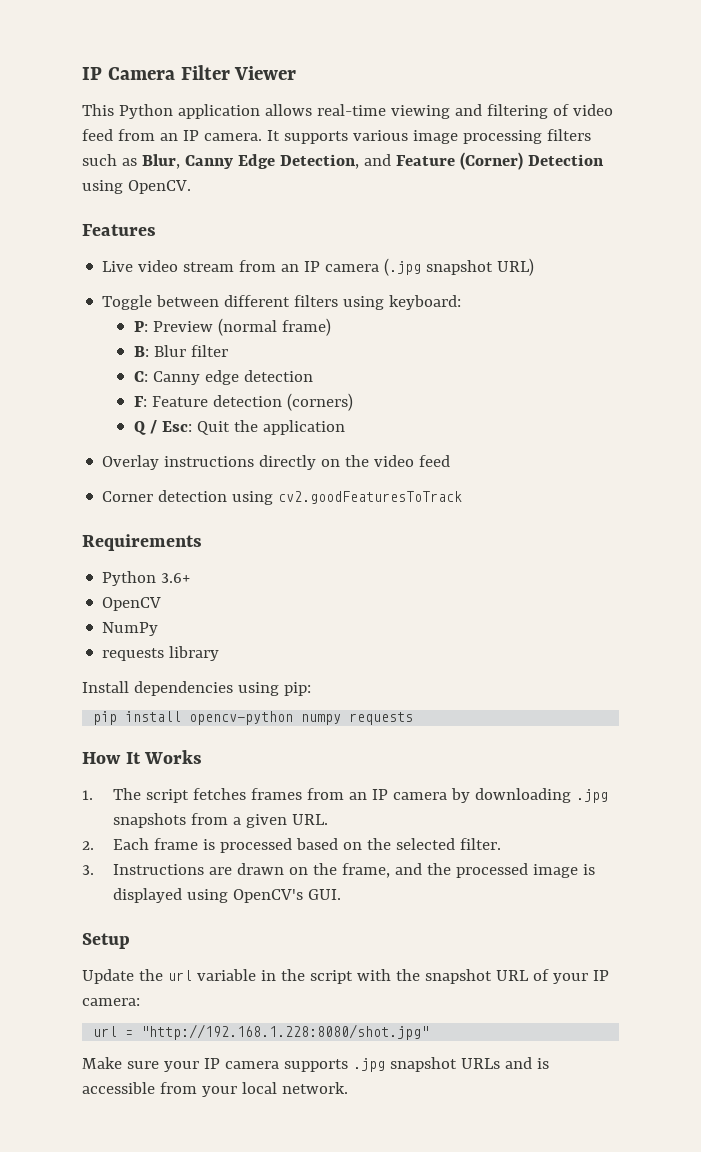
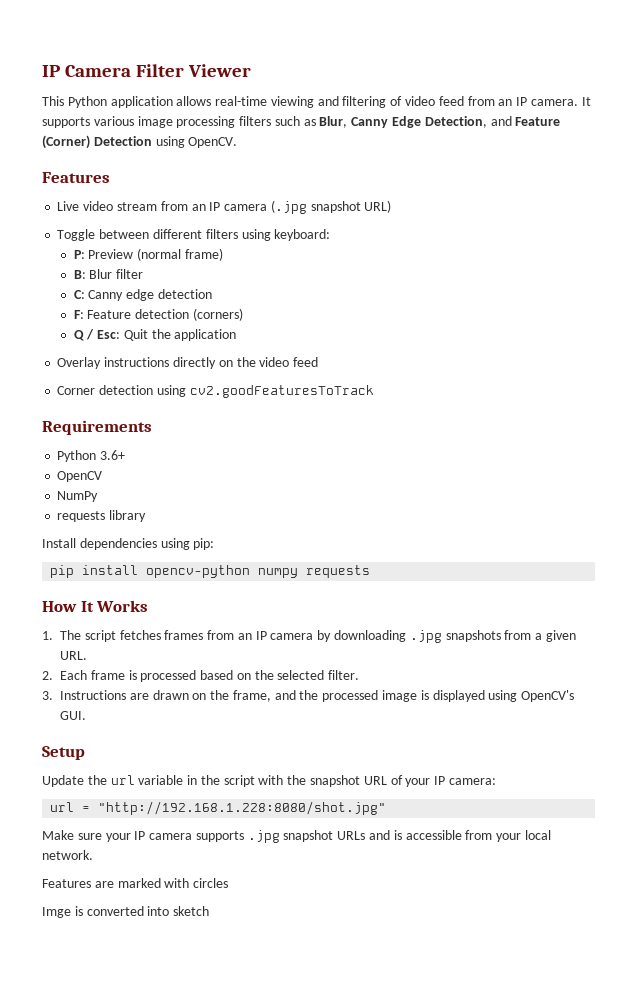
(348, 1088) none -> [42,878,229,888] [42,906,210,918] // Features are marked with circles // Imge is converted into sketch

